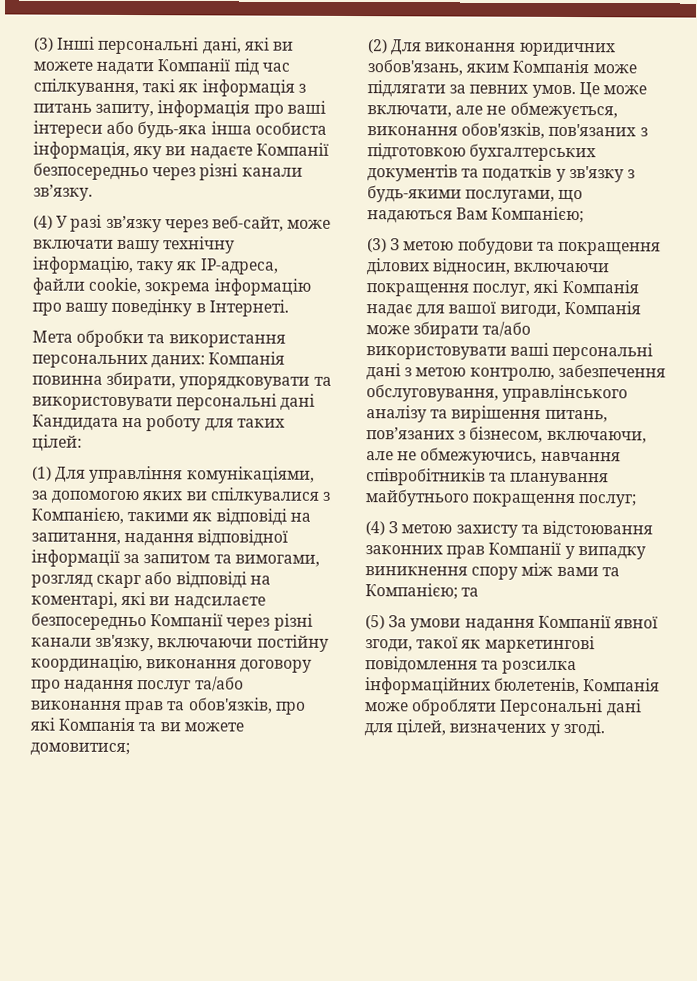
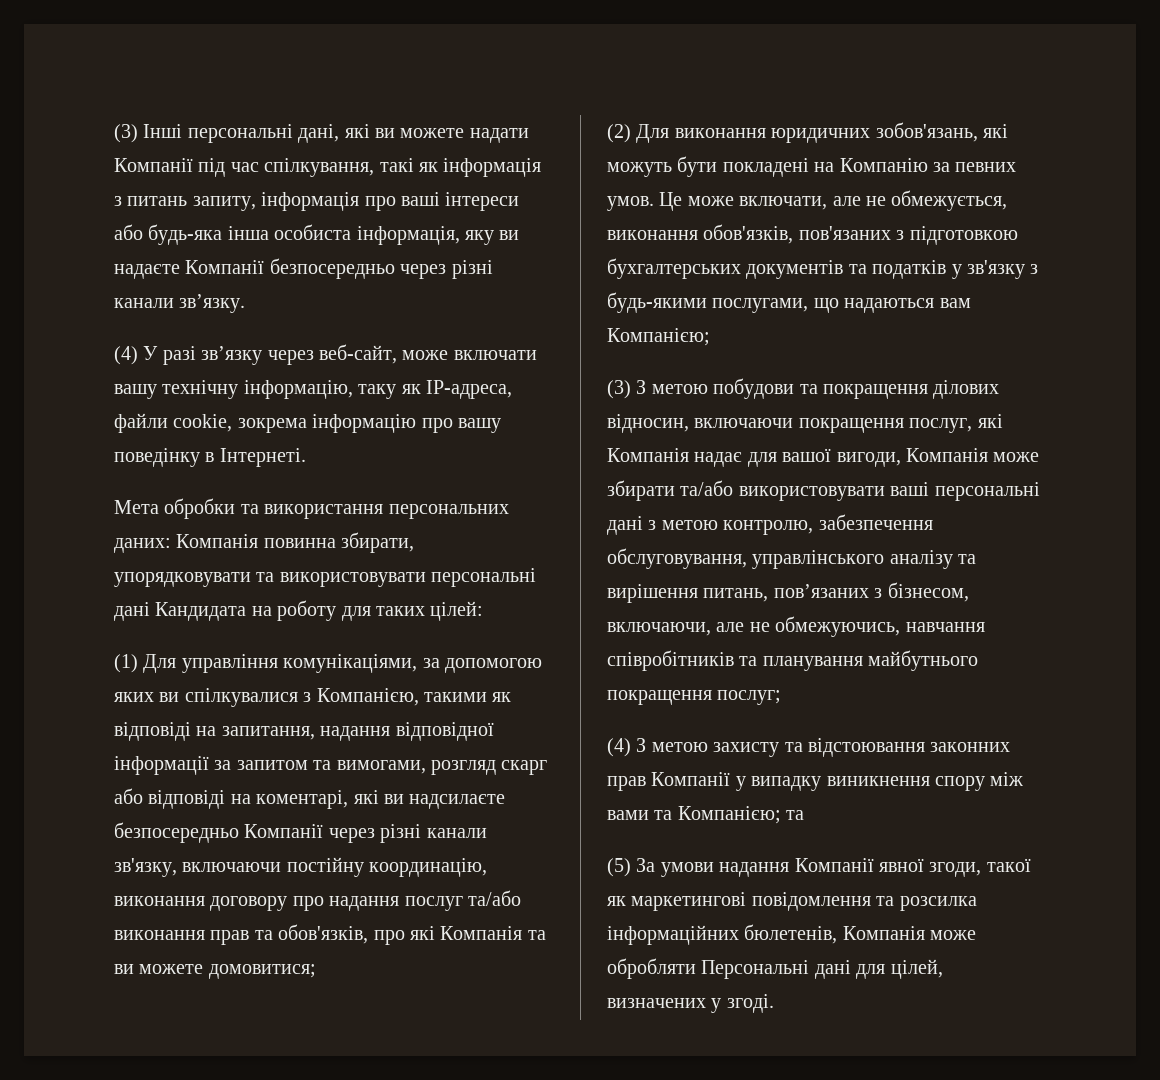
[466,59,637,74] [367,80,446,98] яким Компанія може підлягати -> [983,124,1008,138] [607,156,928,177] які можуть бути покладені на Компанію
[456,207,489,220] Вам -> [939,298,971,308] вам

